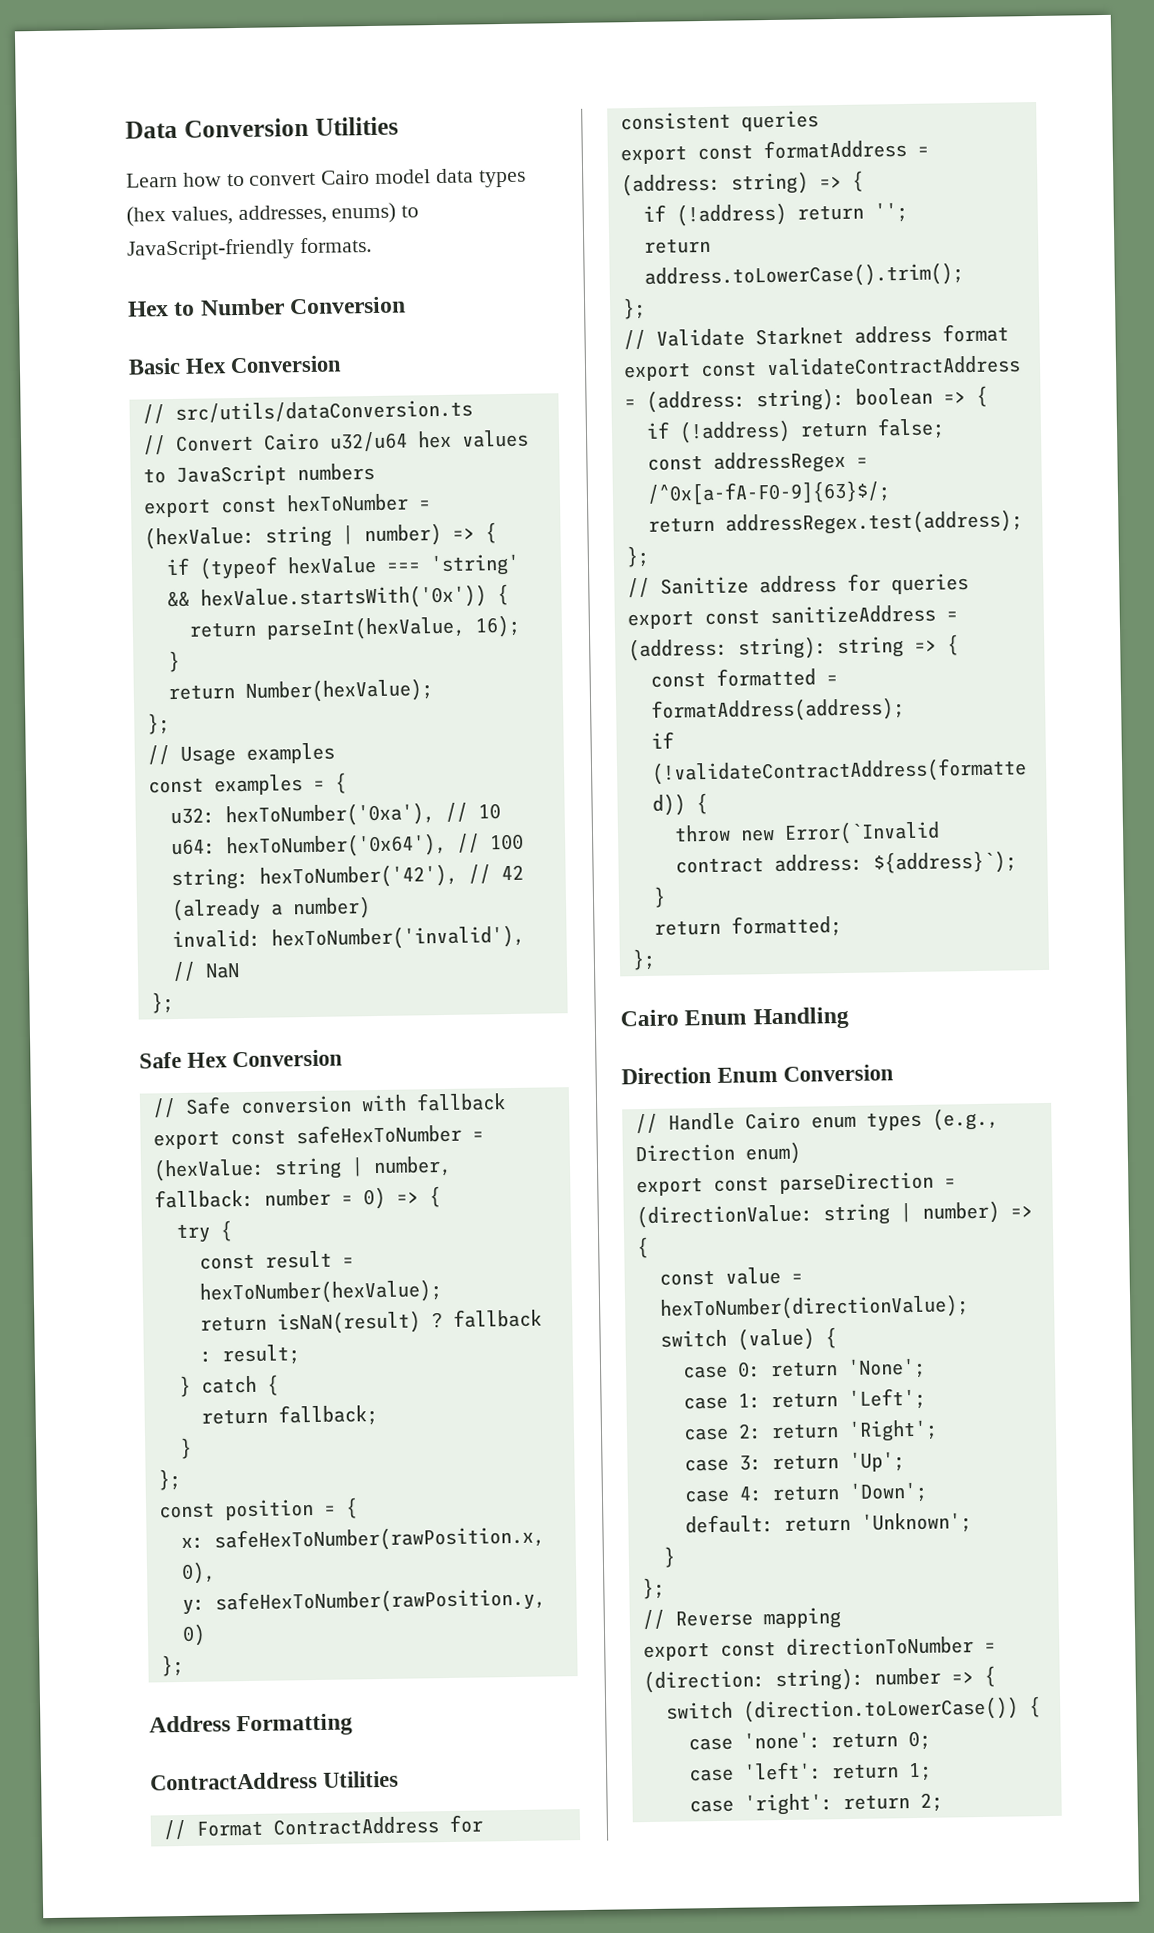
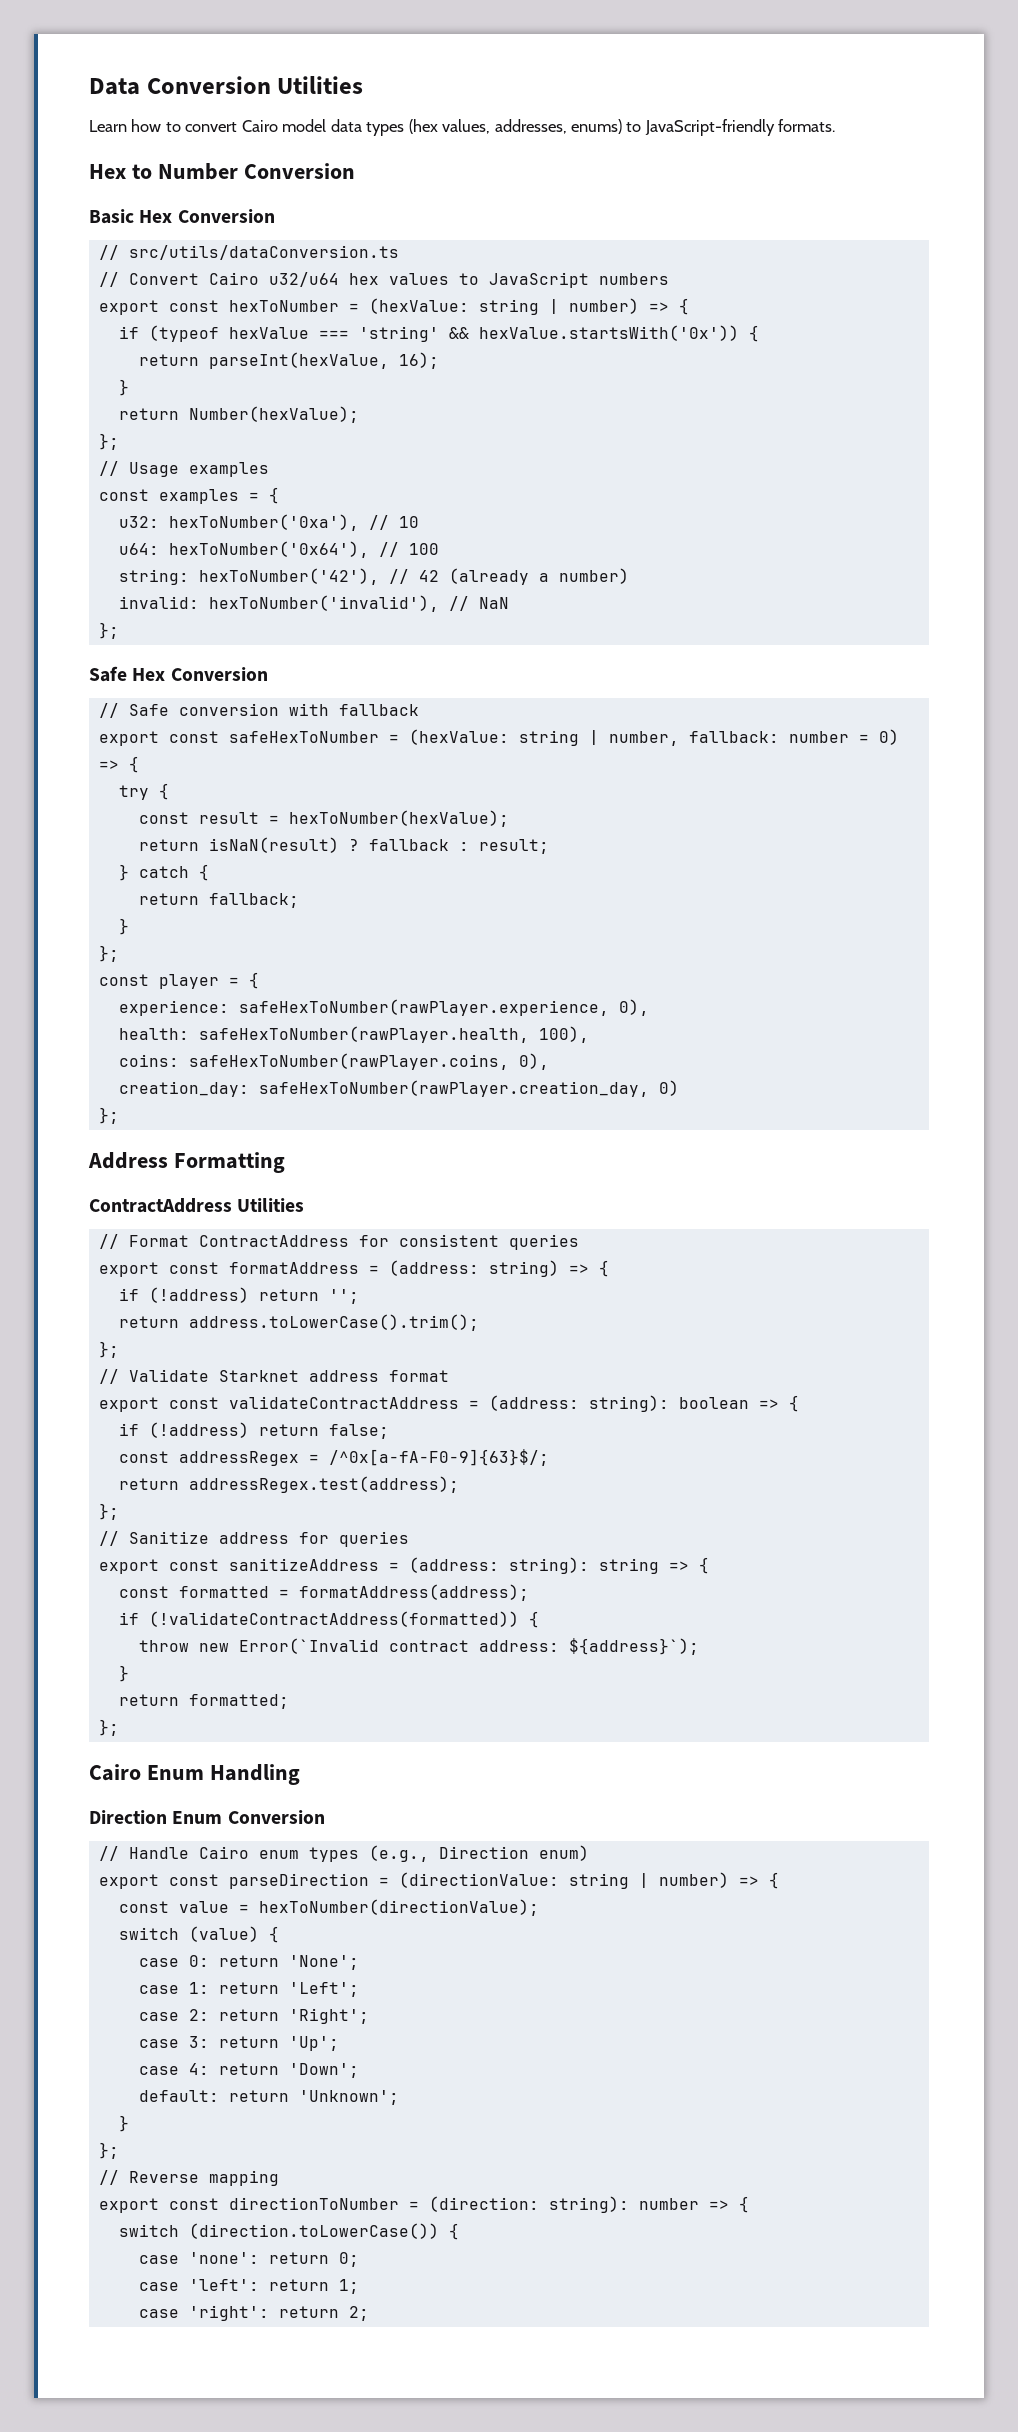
[223,1497,358,1521] [180,1525,545,1553] [180,1561,216,1585] [181,1587,546,1616] position = { // x: safeHexToNumber(rawPosition.x, 0), // y: safeHexToNumber(rawPosition.y, -> [158,972,259,989] [118,999,649,1016] [118,1026,589,1043] [118,1053,549,1070] [118,1080,649,1097] player = { // experience: safeHexToNumber(rawPlayer.experience, 0), // health: safeHexToNumber(rawPlayer.health, 100), // coins: safeHexToNumber(rawPlayer.coins, 0), // creation_day: safeHexToNumber(rawPlayer.creation_day,

